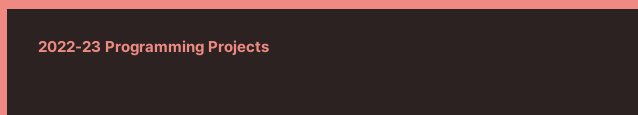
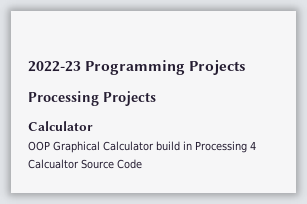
(270, 48) none -> [28,91,156,106] [28,121,93,131] [28,141,256,153] [28,159,142,169] // Processing Projects // Calculator // OOP Graphical Calculator build in Processing 4 // Calcualtor Source Code

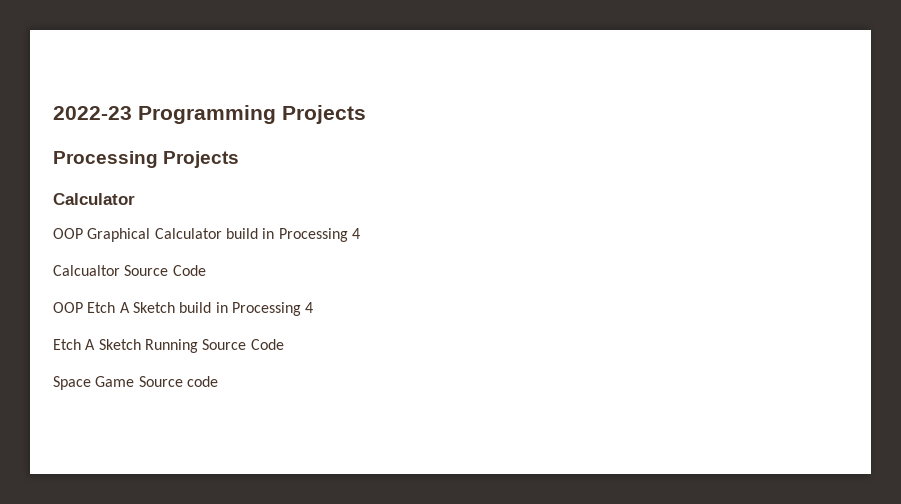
(142, 164) none -> [53,302,314,316] [53,339,284,353] [53,376,218,390] // OOP Etch A Sketch build in Processing 4 // Etch A Sketch Running Source Code // Space Game Source code

